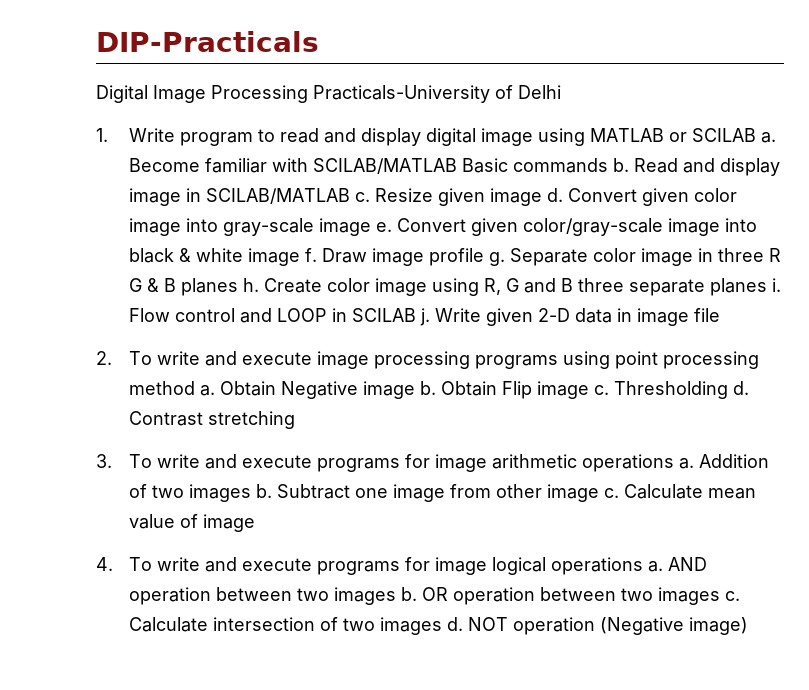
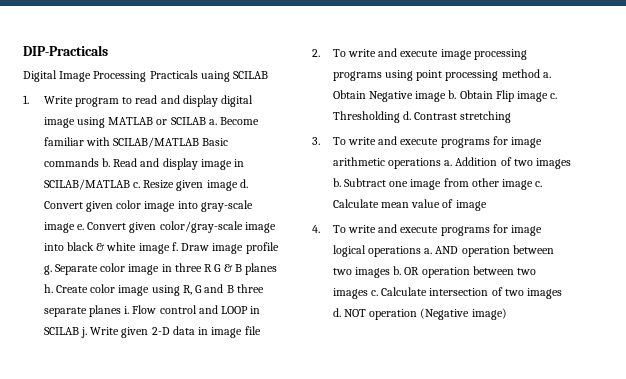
[313,85,561,103] Practicals-University of Delhi -> [149,70,269,82] Practicals uaing SCILAB

